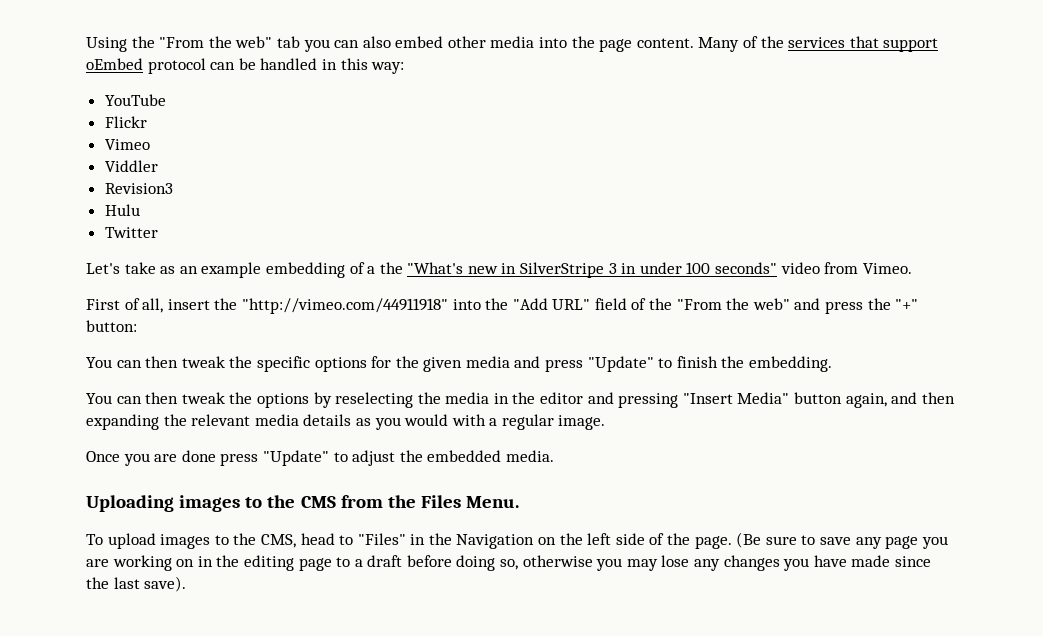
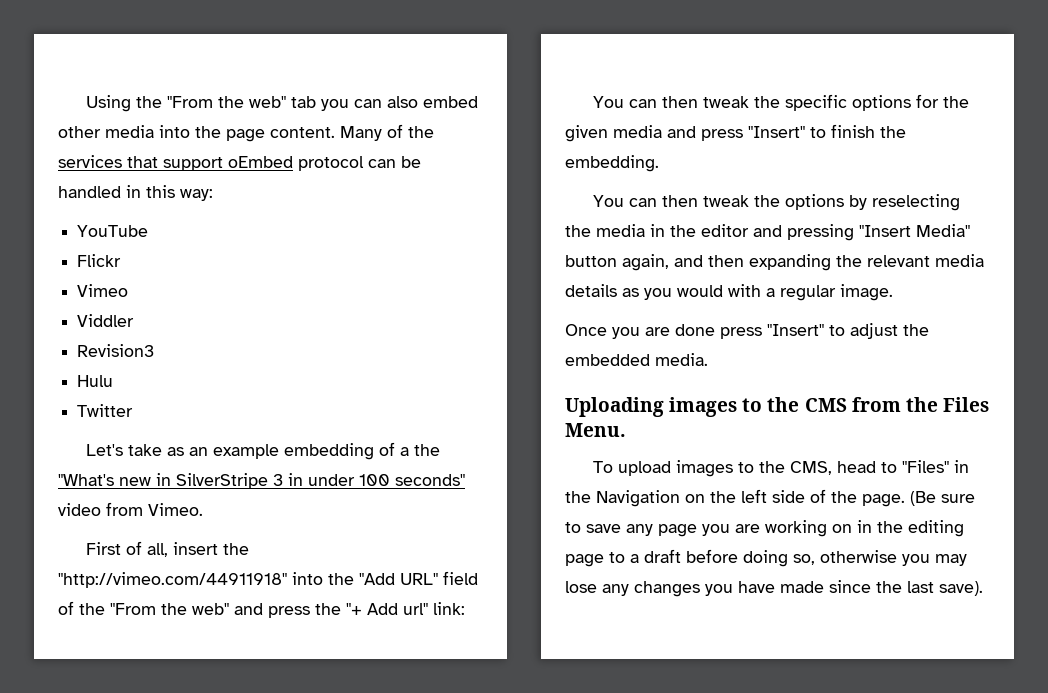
[895,299,919,310] [86,320,137,332] "+" button: -> [346,602,465,615] "+ Add url" link:
[587,356,654,372] "Update" -> [748,126,805,138] "Insert"
[262,450,329,466] "Update" -> [767,324,824,336] "Insert"

